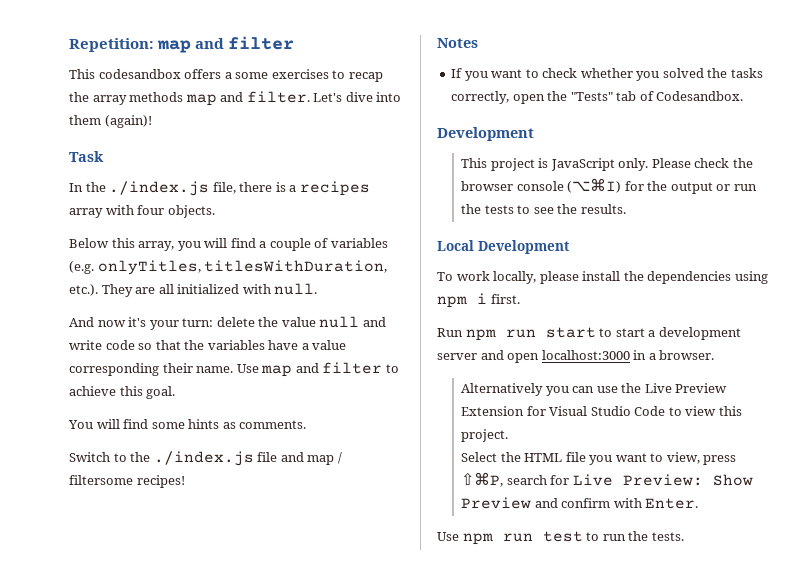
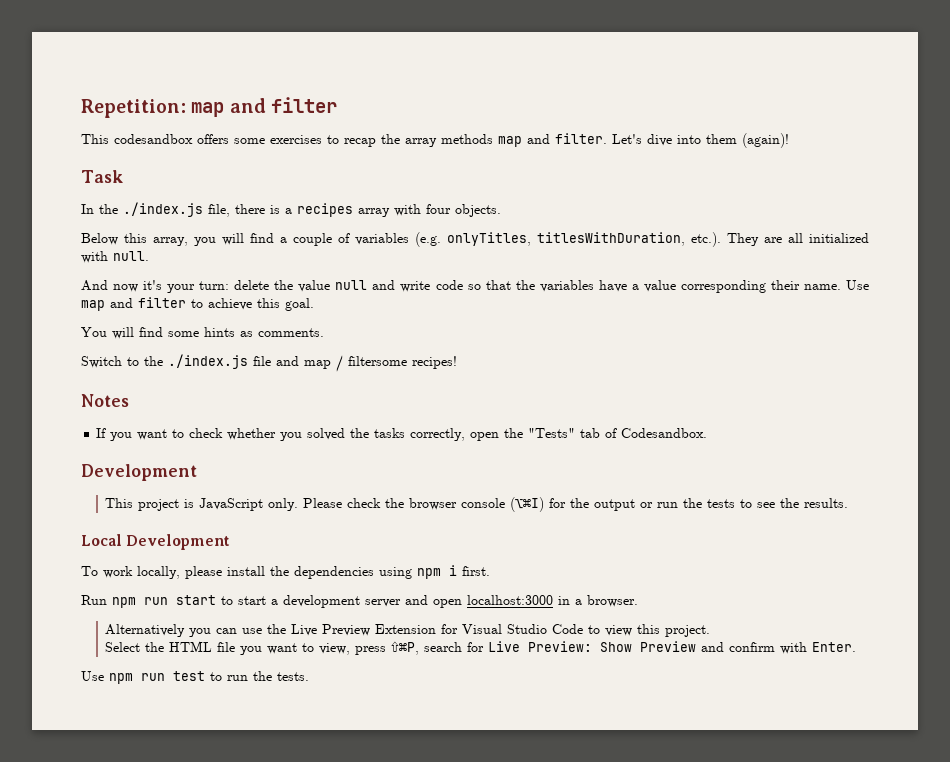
[224,72,232,79] a -> (229, 139) none

